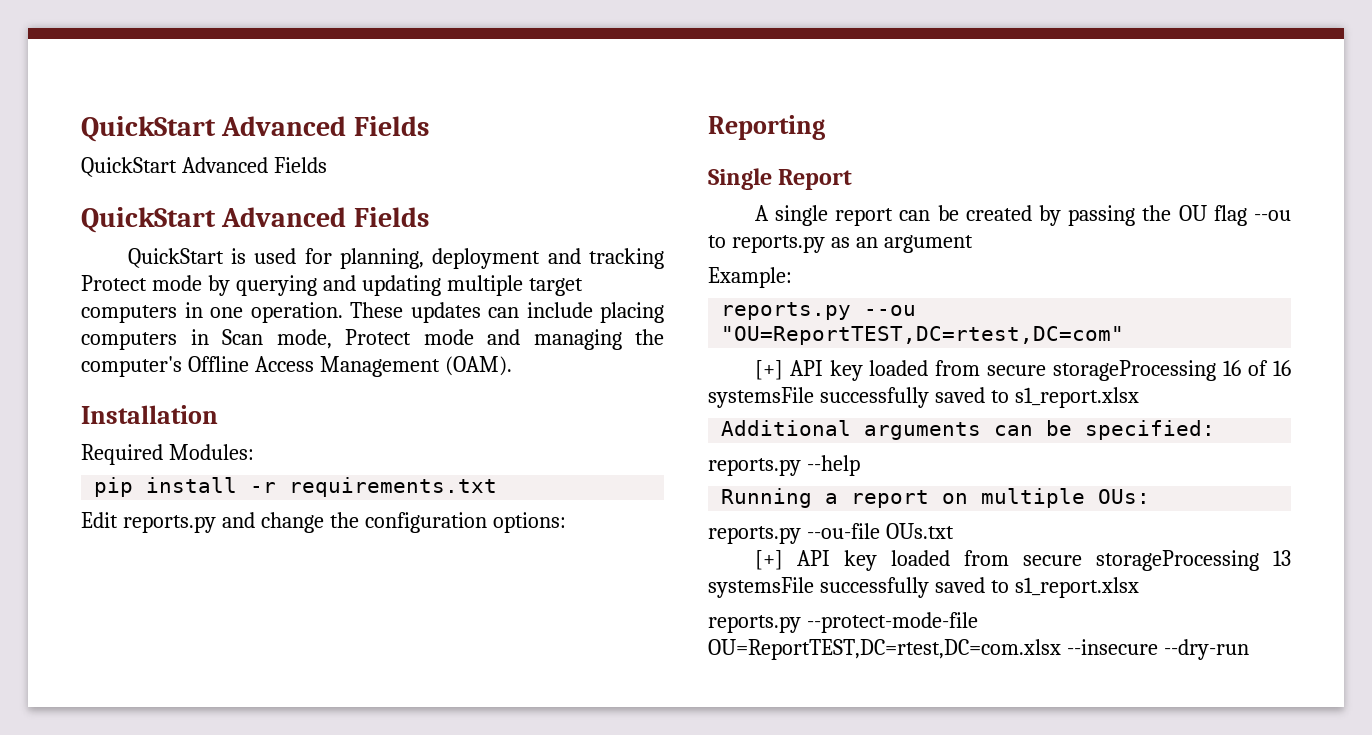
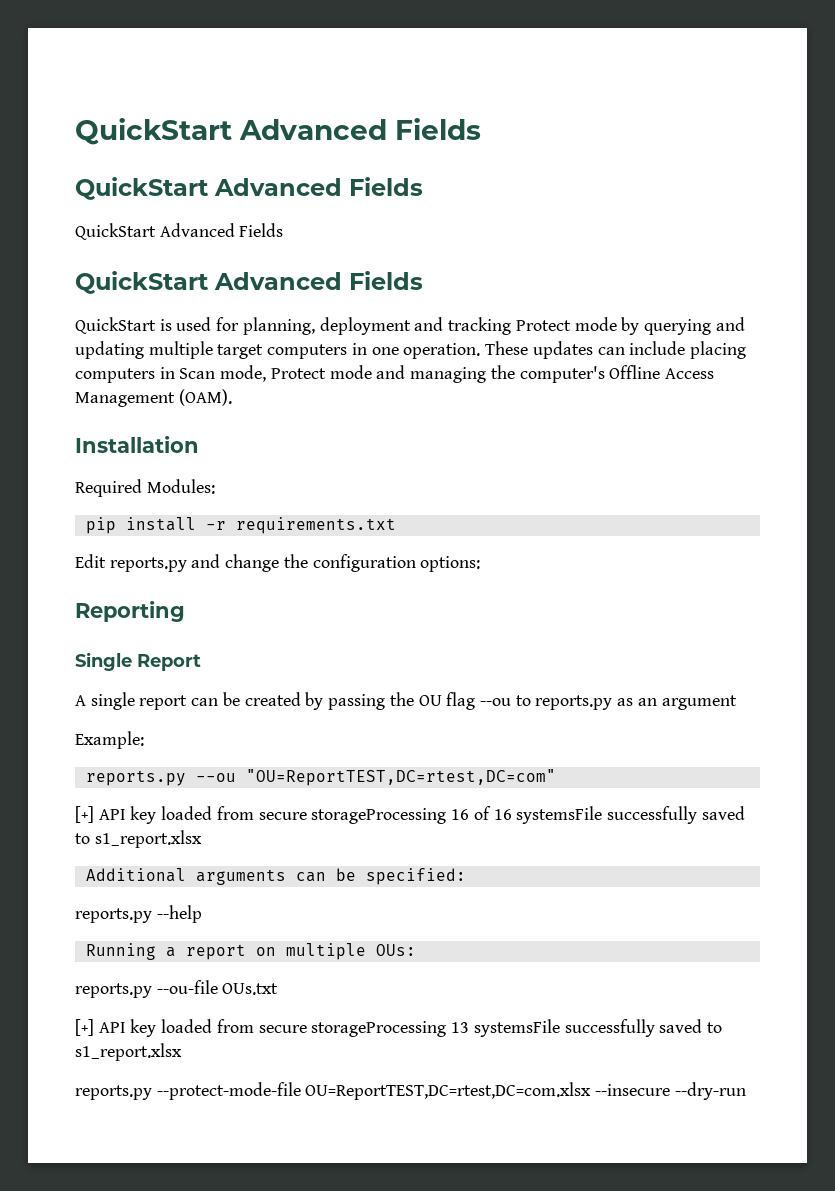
[81,116,429,142] [81,157,327,177] [81,207,429,233] QuickStart Advanced Fields // QuickStart Advanced Fields // QuickStart Advanced Fields -> [75,118,481,145] [75,177,423,200] [75,223,284,240] [75,271,423,294] QuickStart Advanced Fields // QuickStart Advanced Fields // QuickStart Advanced Fields // QuickStart Advanced Fields

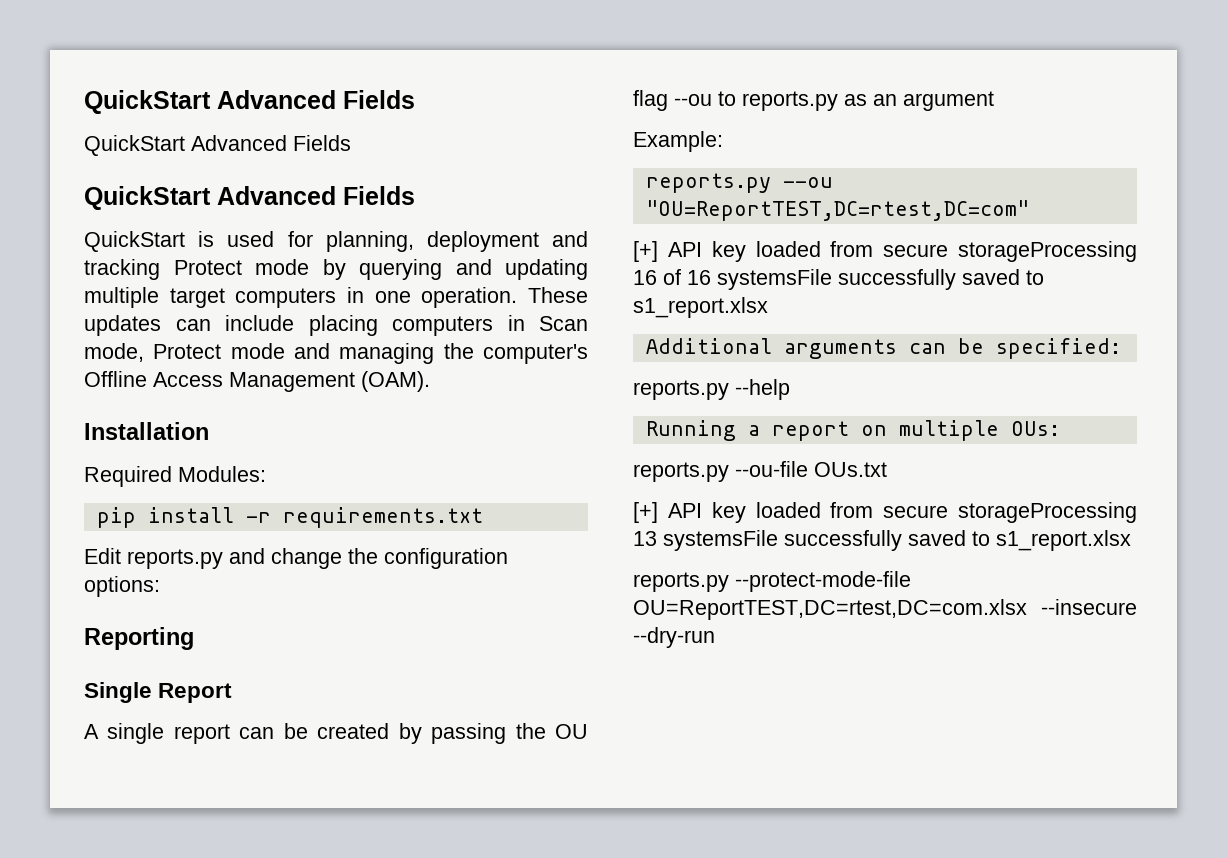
[75,118,481,145] [75,177,423,200] [75,223,284,240] [75,271,423,294] QuickStart Advanced Fields // QuickStart Advanced Fields // QuickStart Advanced Fields // QuickStart Advanced Fields -> [84,90,415,114] [84,135,351,156] [84,186,415,210] QuickStart Advanced Fields // QuickStart Advanced Fields // QuickStart Advanced Fields

